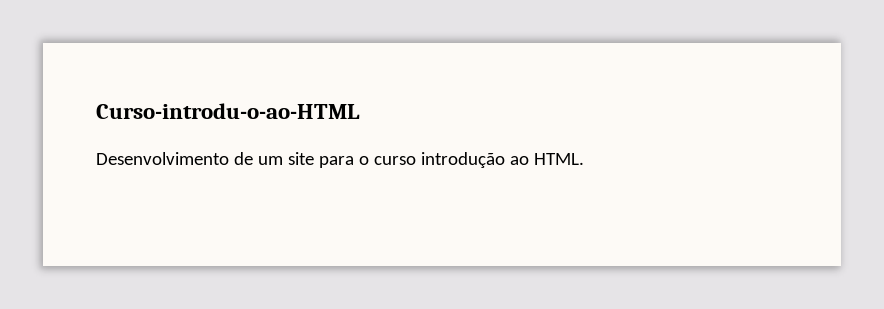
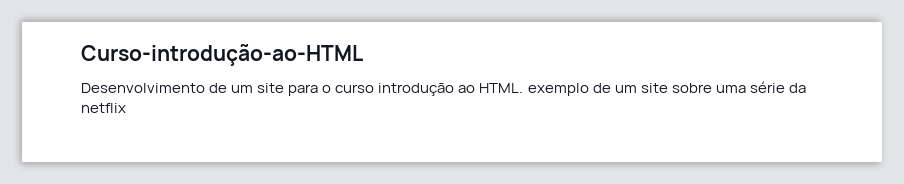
[96,103,360,119] Curso-introdu-o-ao-HTML -> [81,44,363,66] Curso-introdução-ao-HTML
(584, 159) none -> [527,81,806,96] [81,103,126,113] exemplo de um site sobre uma série da netflix

